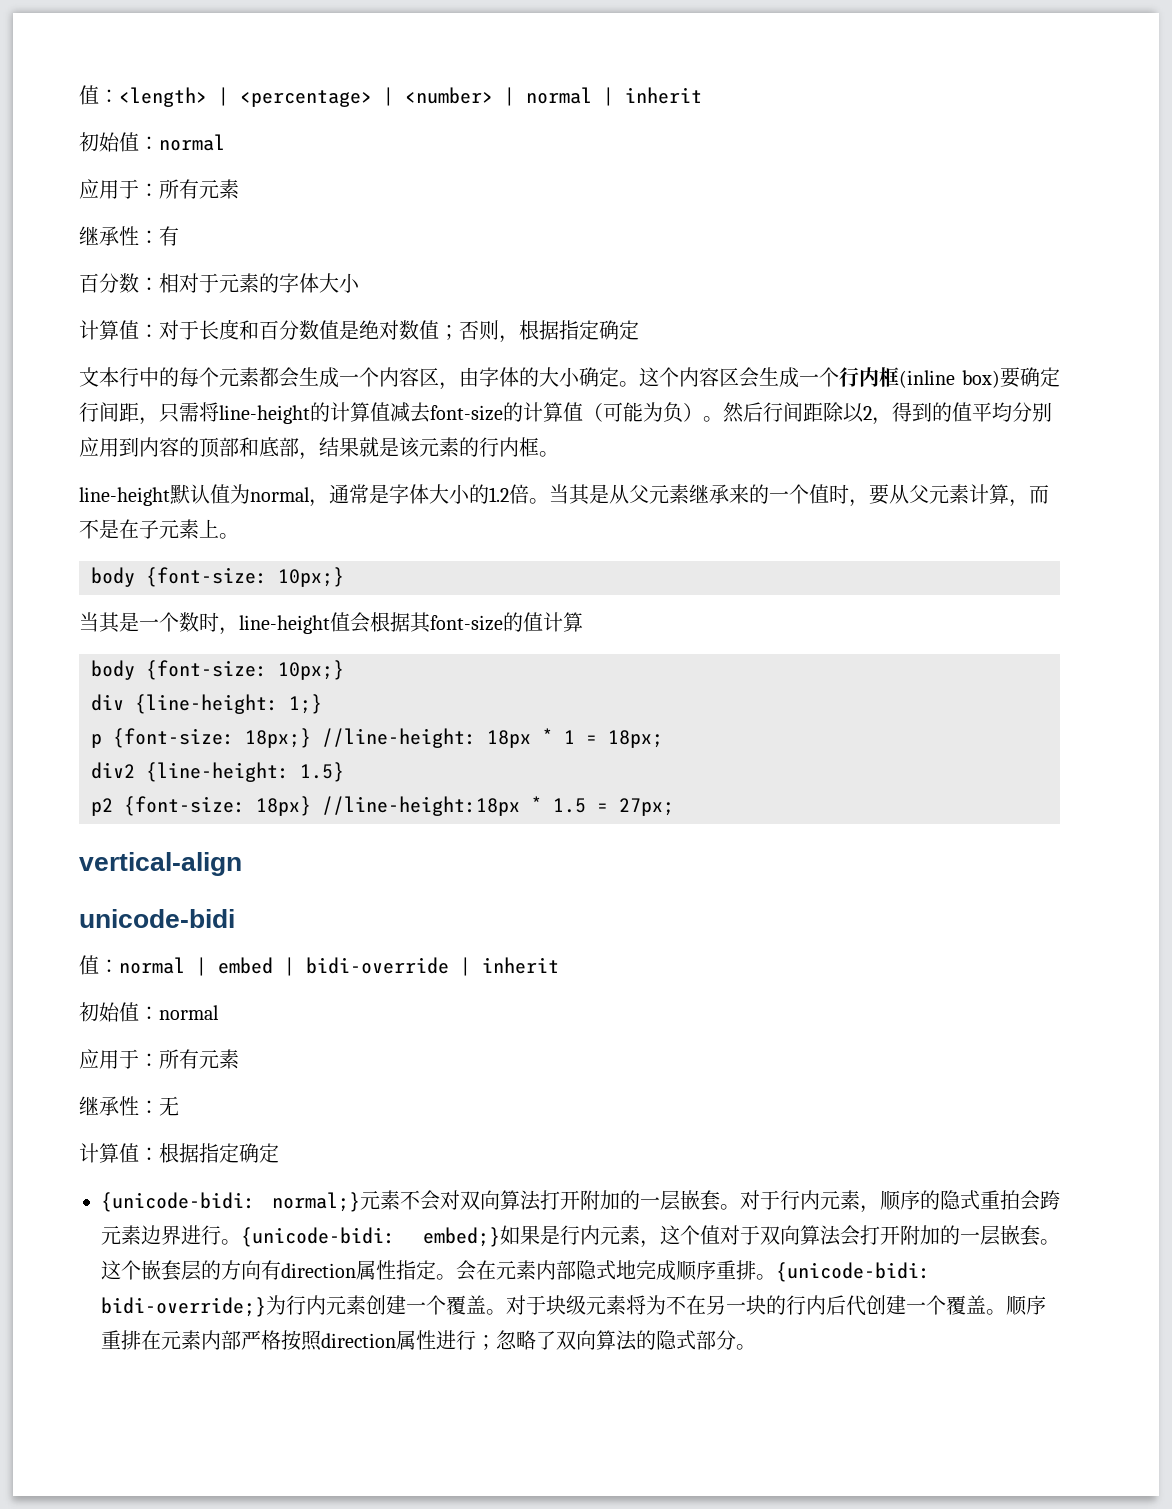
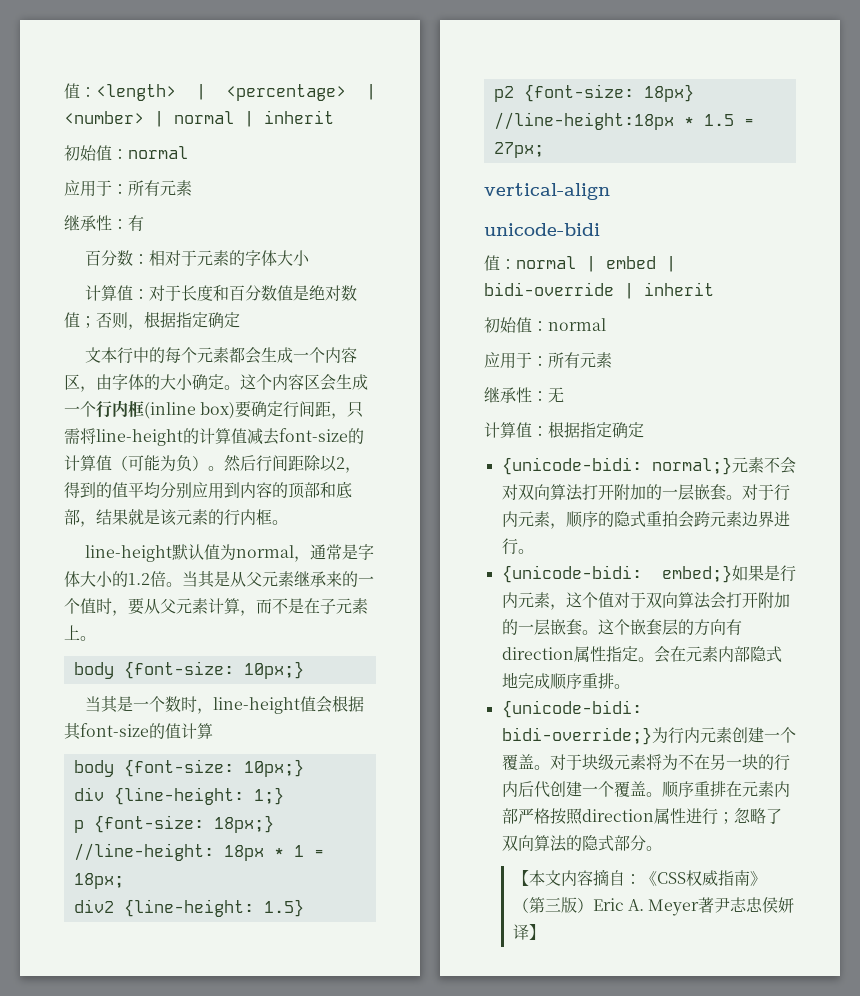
(241, 1242) none -> (534, 551) //
(776, 1277) none -> (630, 686) //
(756, 1347) none -> [512,869,766,886] [512,897,795,916] [512,924,545,940] // 【本文内容摘自：《CSS权威指南》（第三版）Eric A. Meyer著尹志忠侯妍译】

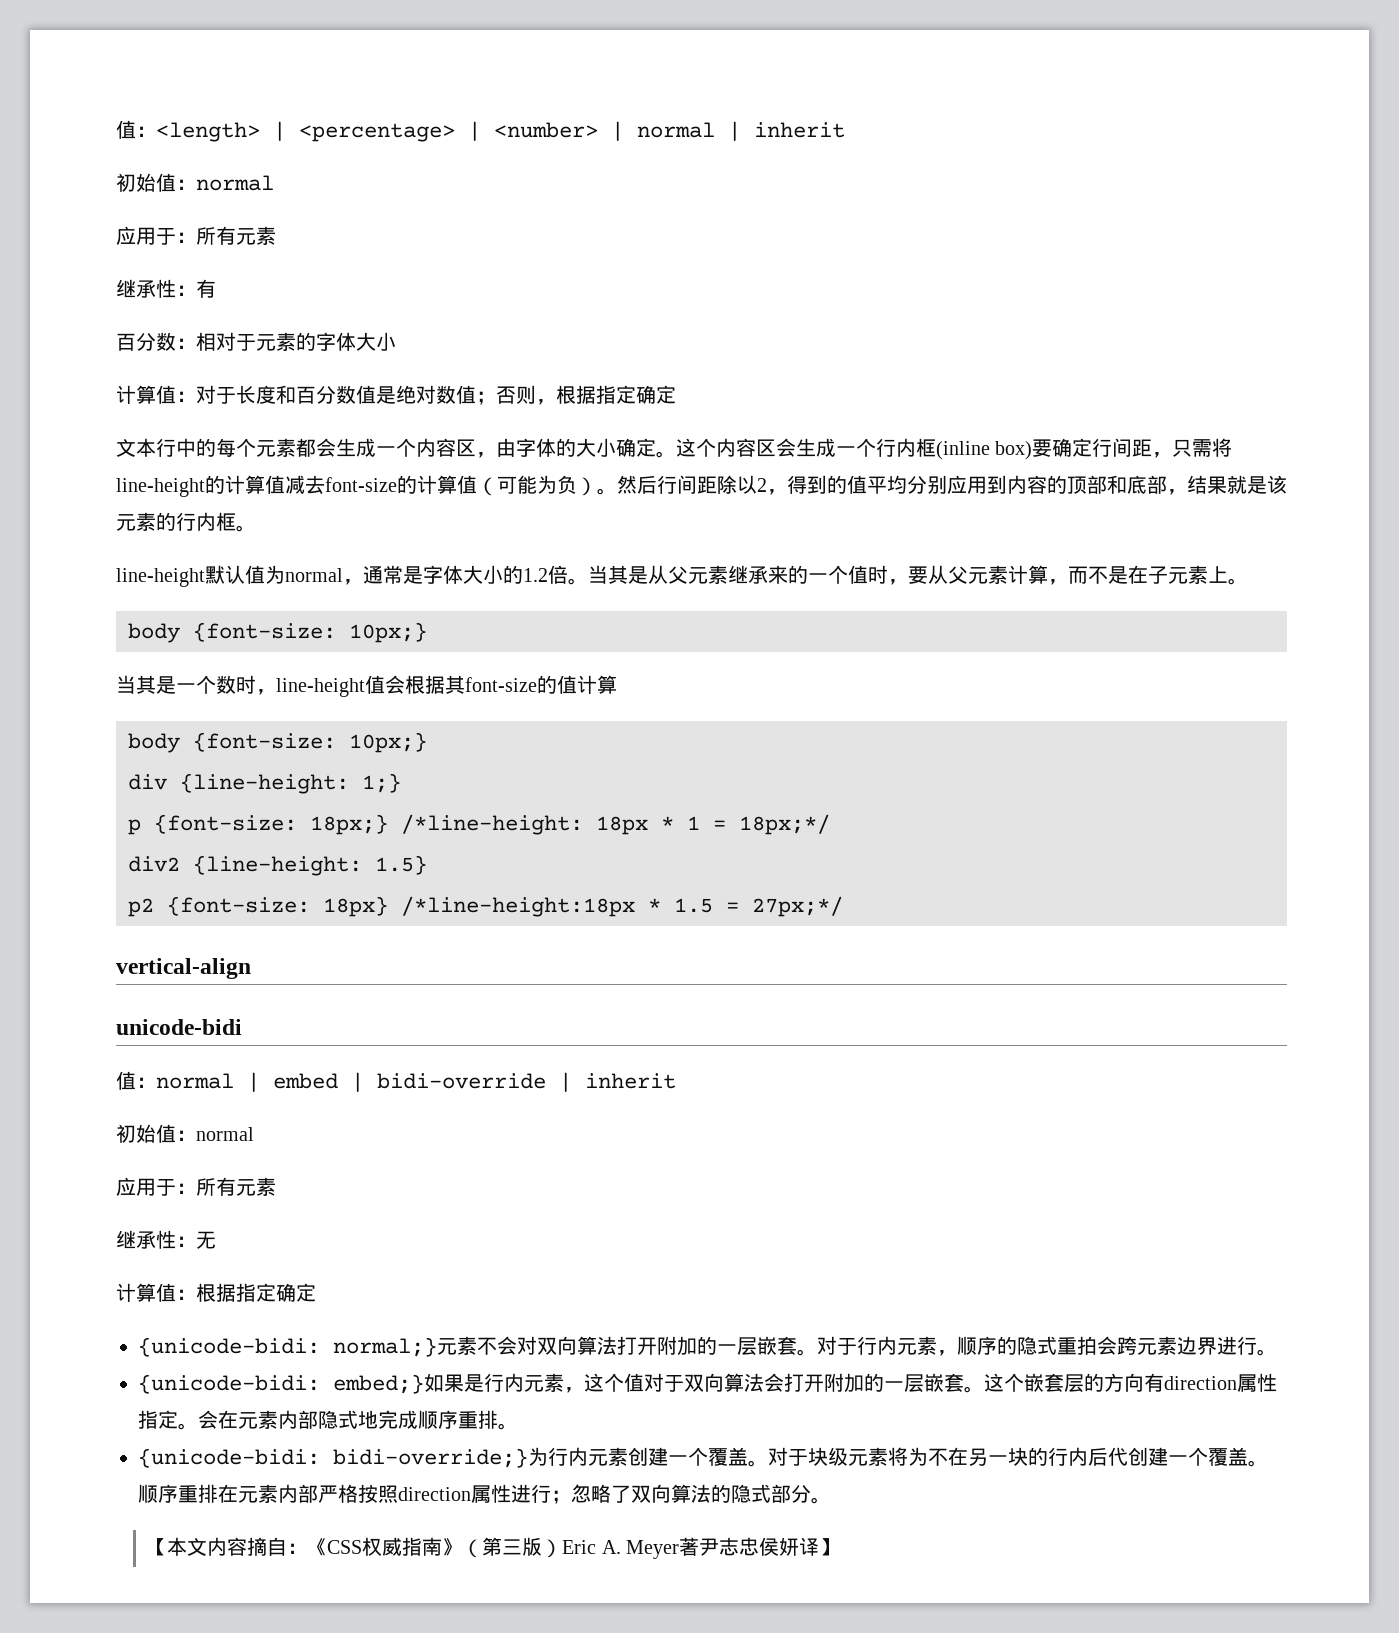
[73,843,214,861] //line-height: -> [401,814,583,835] /*line-height:
[73,873,124,889] 18px; -> [739,814,830,835] 18px;*/
[493,112,674,130] //line-height:18px -> [401,896,635,917] /*line-height:18px
[493,142,544,158] 27px; -> [752,896,843,917] 27px;*/

